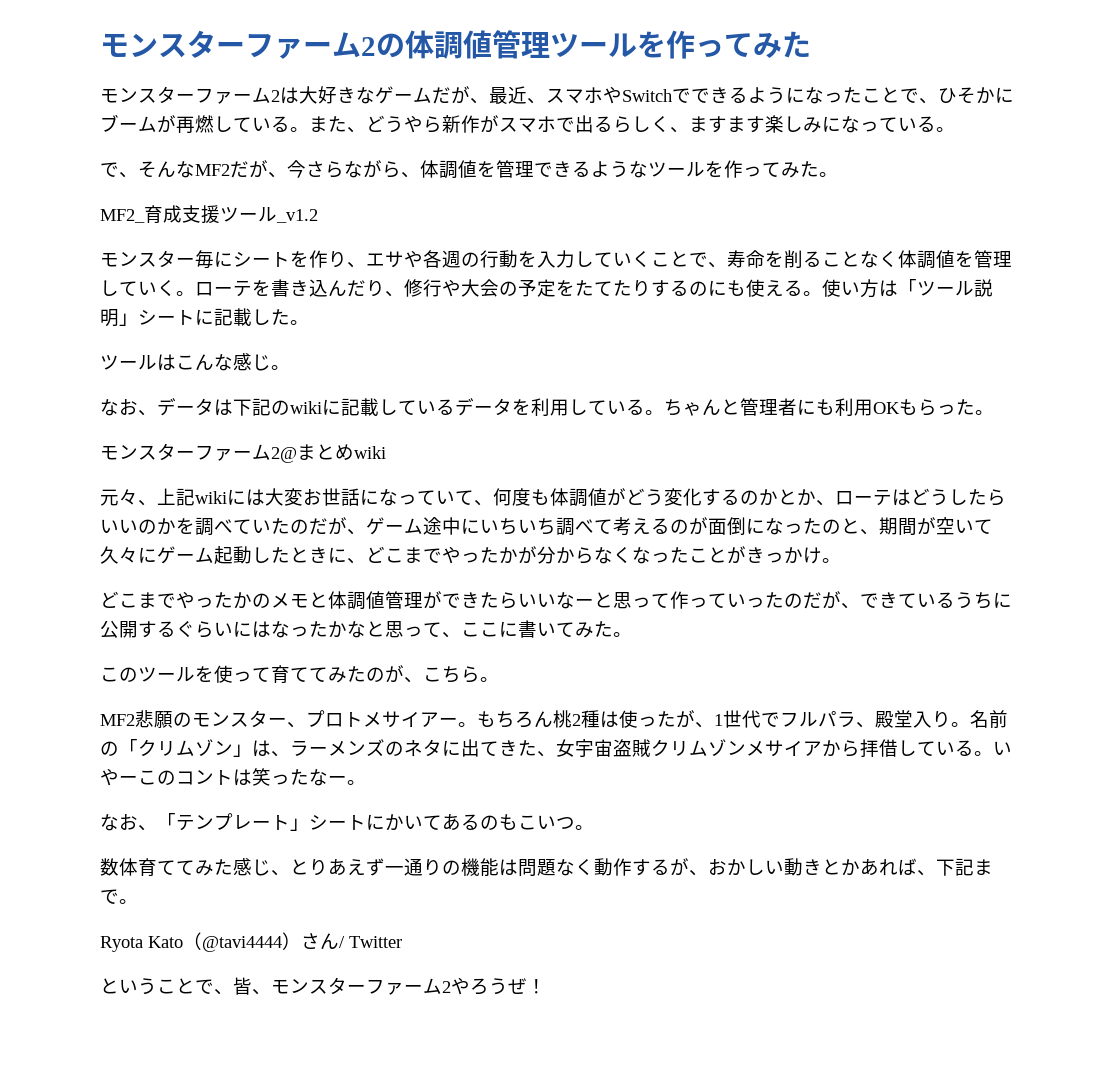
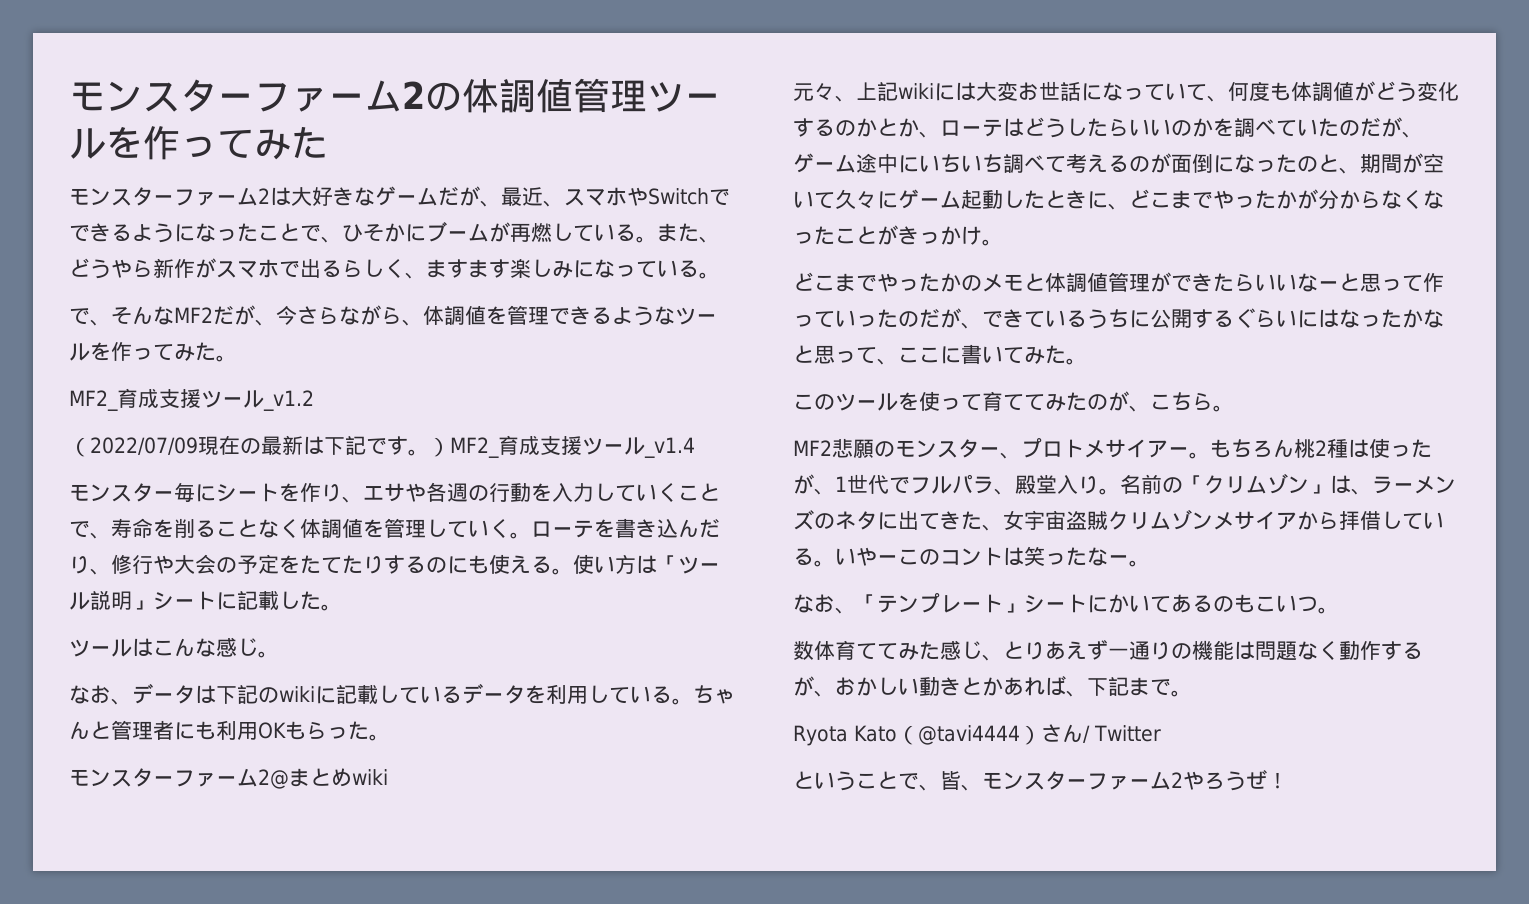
(318, 216) none -> [69,435,695,458] // （2022/07/09現在の最新は下記です。）MF2_育成支援ツール_v1.4

